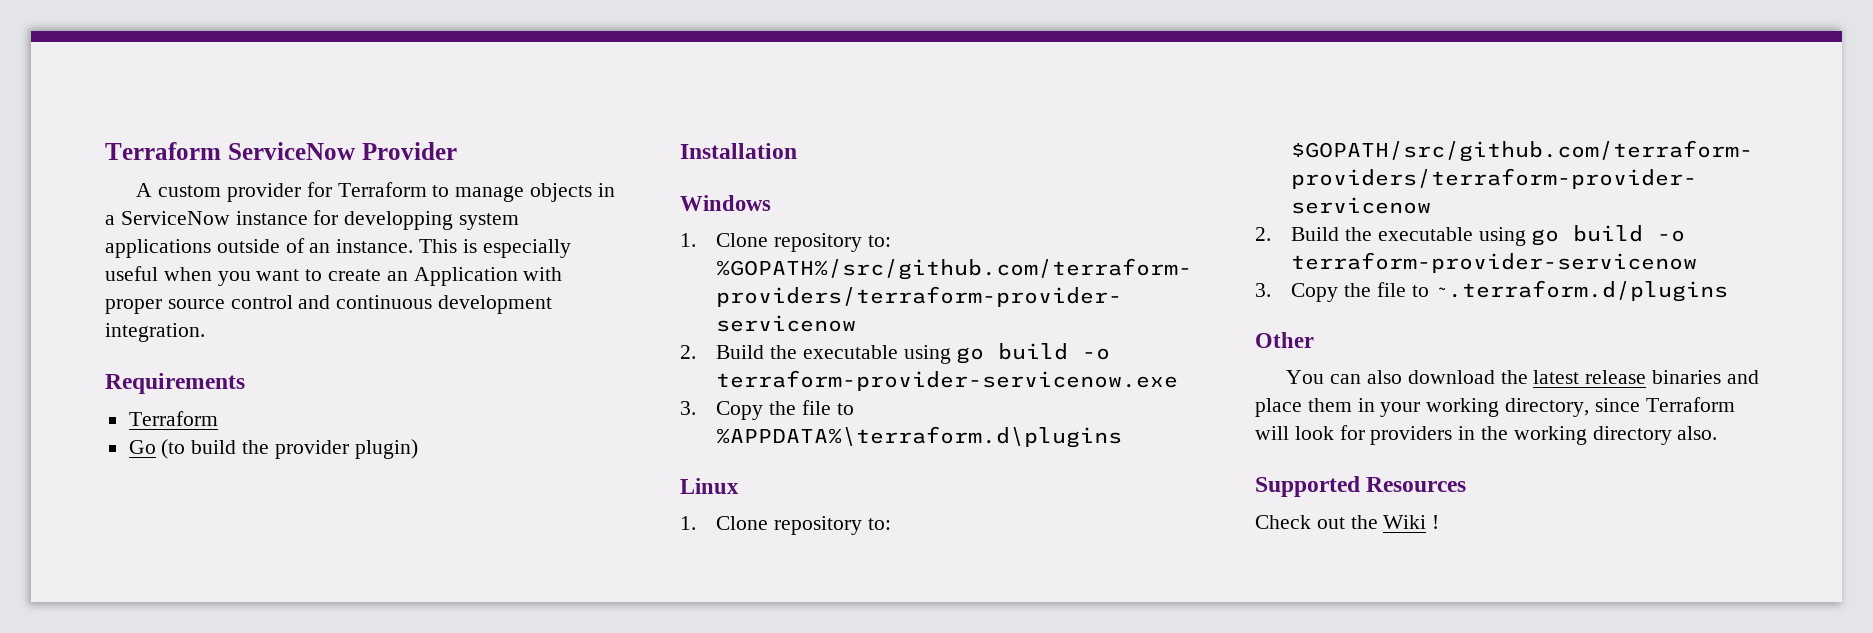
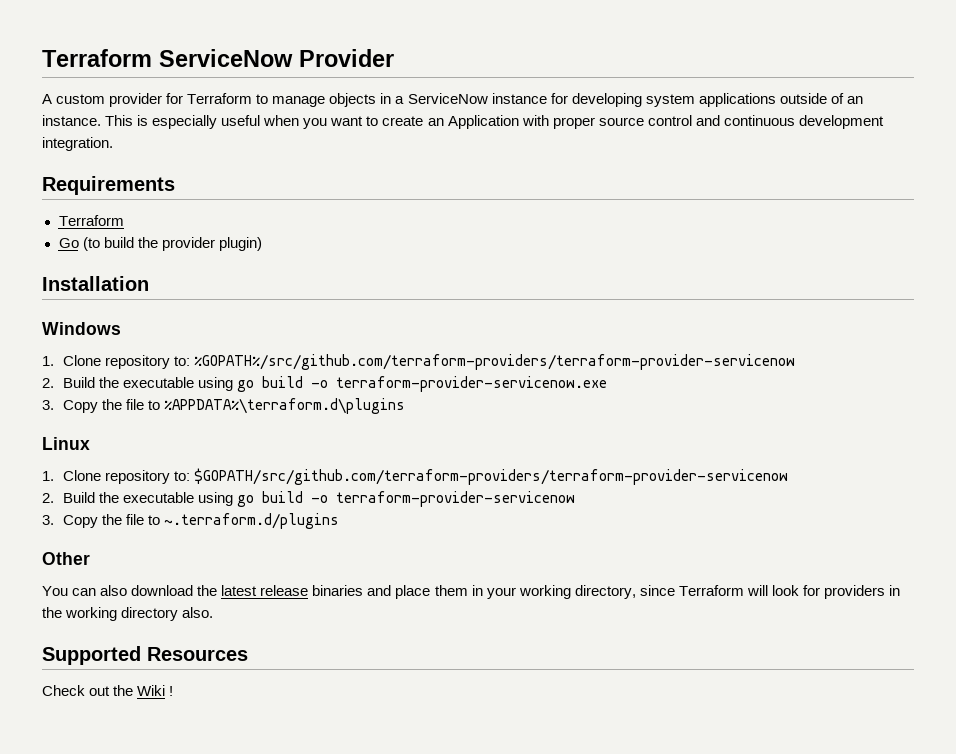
[344,211,454,230] developping -> [571,93,642,107] developing

